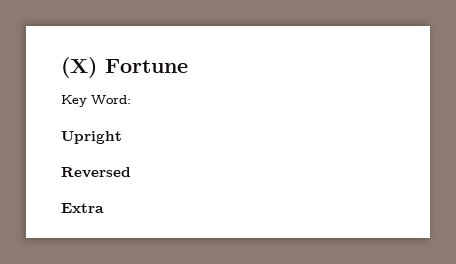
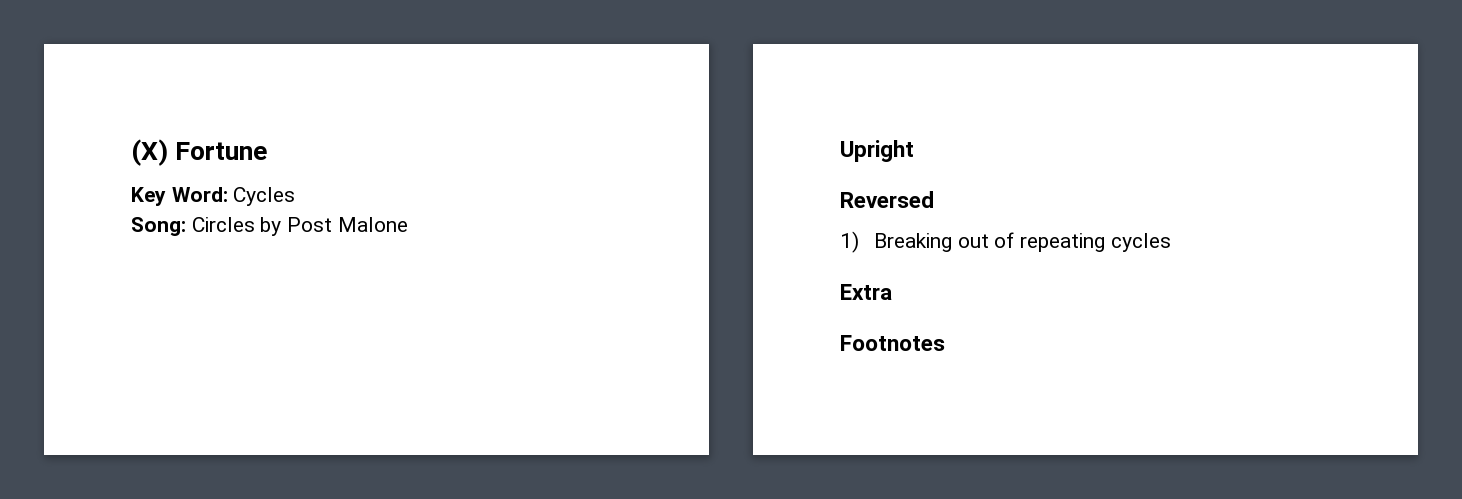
[61,131,122,144] [61,167,131,178] // Upright // Reversed -> [233,187,296,206] [131,217,408,236] [840,140,914,162] [840,191,934,208] [840,231,1171,253] Cycles // Song: Circles by Post Malone // Upright // Reversed // 1) Breaking out of repeating cycles
(104, 208) none -> [840,335,945,351] // Footnotes

